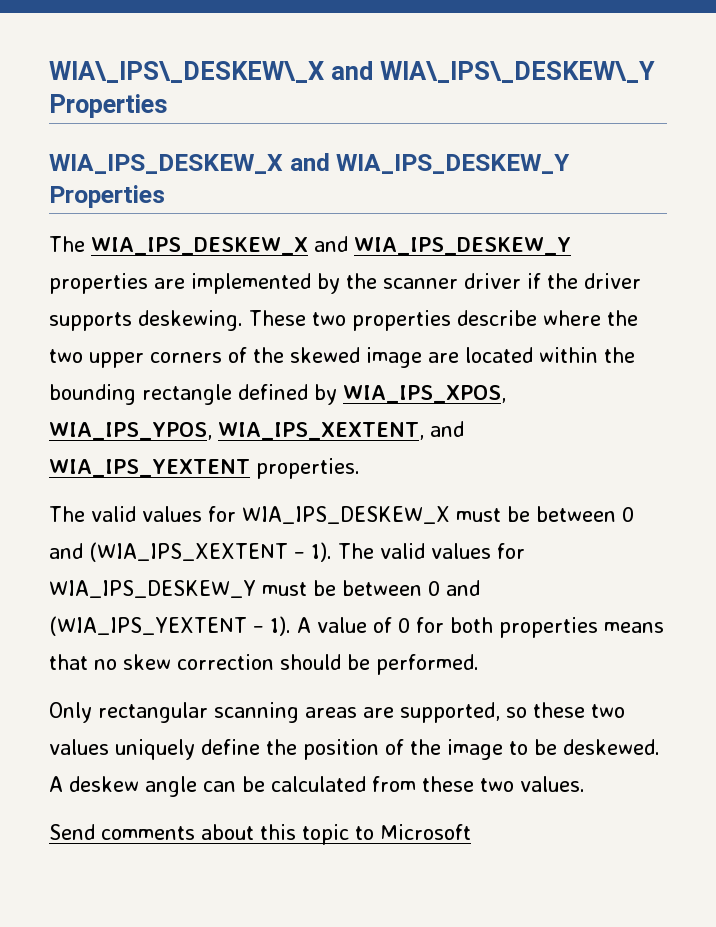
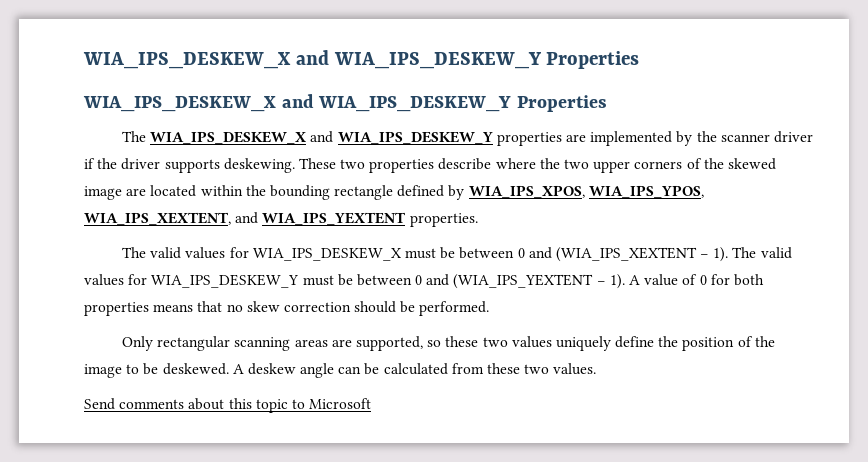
[49,61,655,83] WIA\_IPS\_DESKEW\_X and WIA\_IPS\_DESKEW\_Y -> [83,50,542,69] WIA_IPS_DESKEW_X and WIA_IPS_DESKEW_Y

